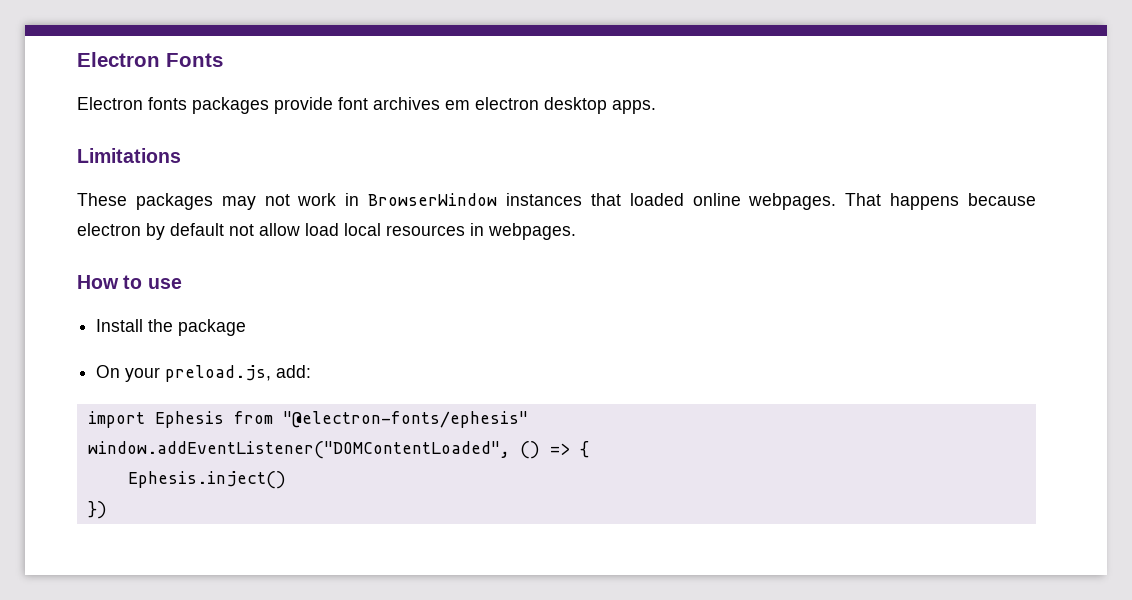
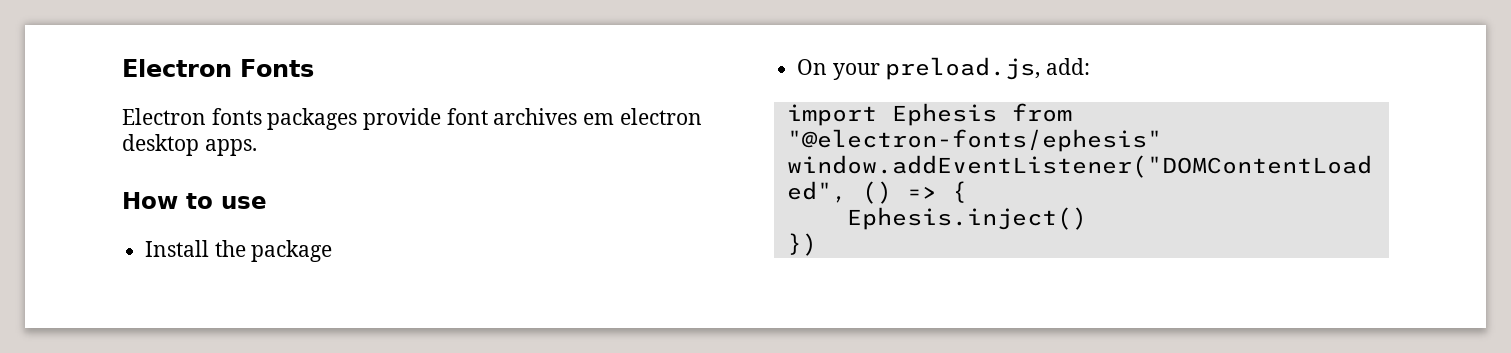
[77,148,181,163] [77,193,1036,210] [77,223,576,240] // Limitations // These packages may not work in BrowserWindow instances that loaded online webpages. That happens because electron by default not allow load local resources in webpages. -> (257, 147) none

